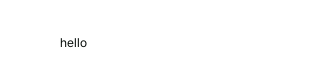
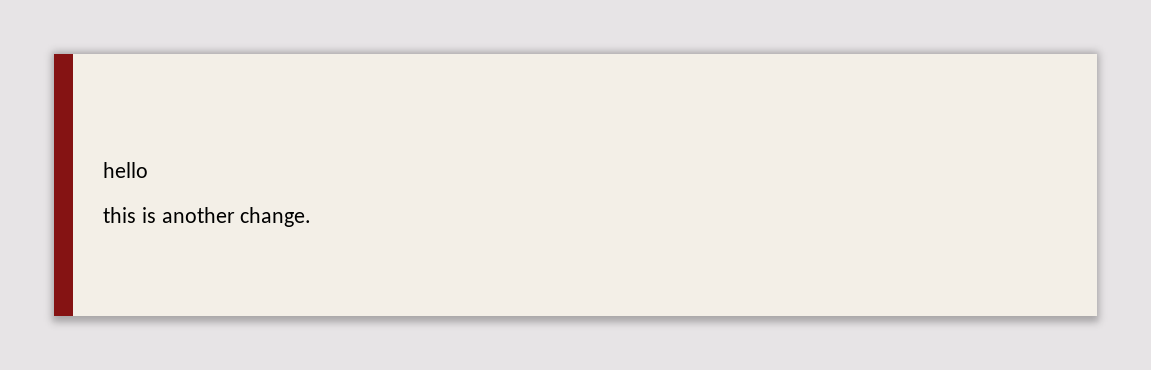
(87, 43) none -> [103,207,312,227] // this is another change.

